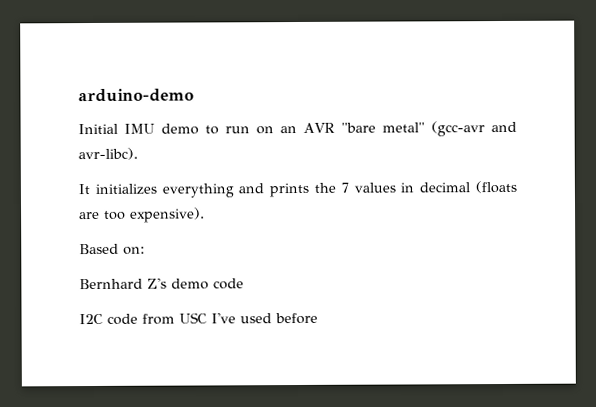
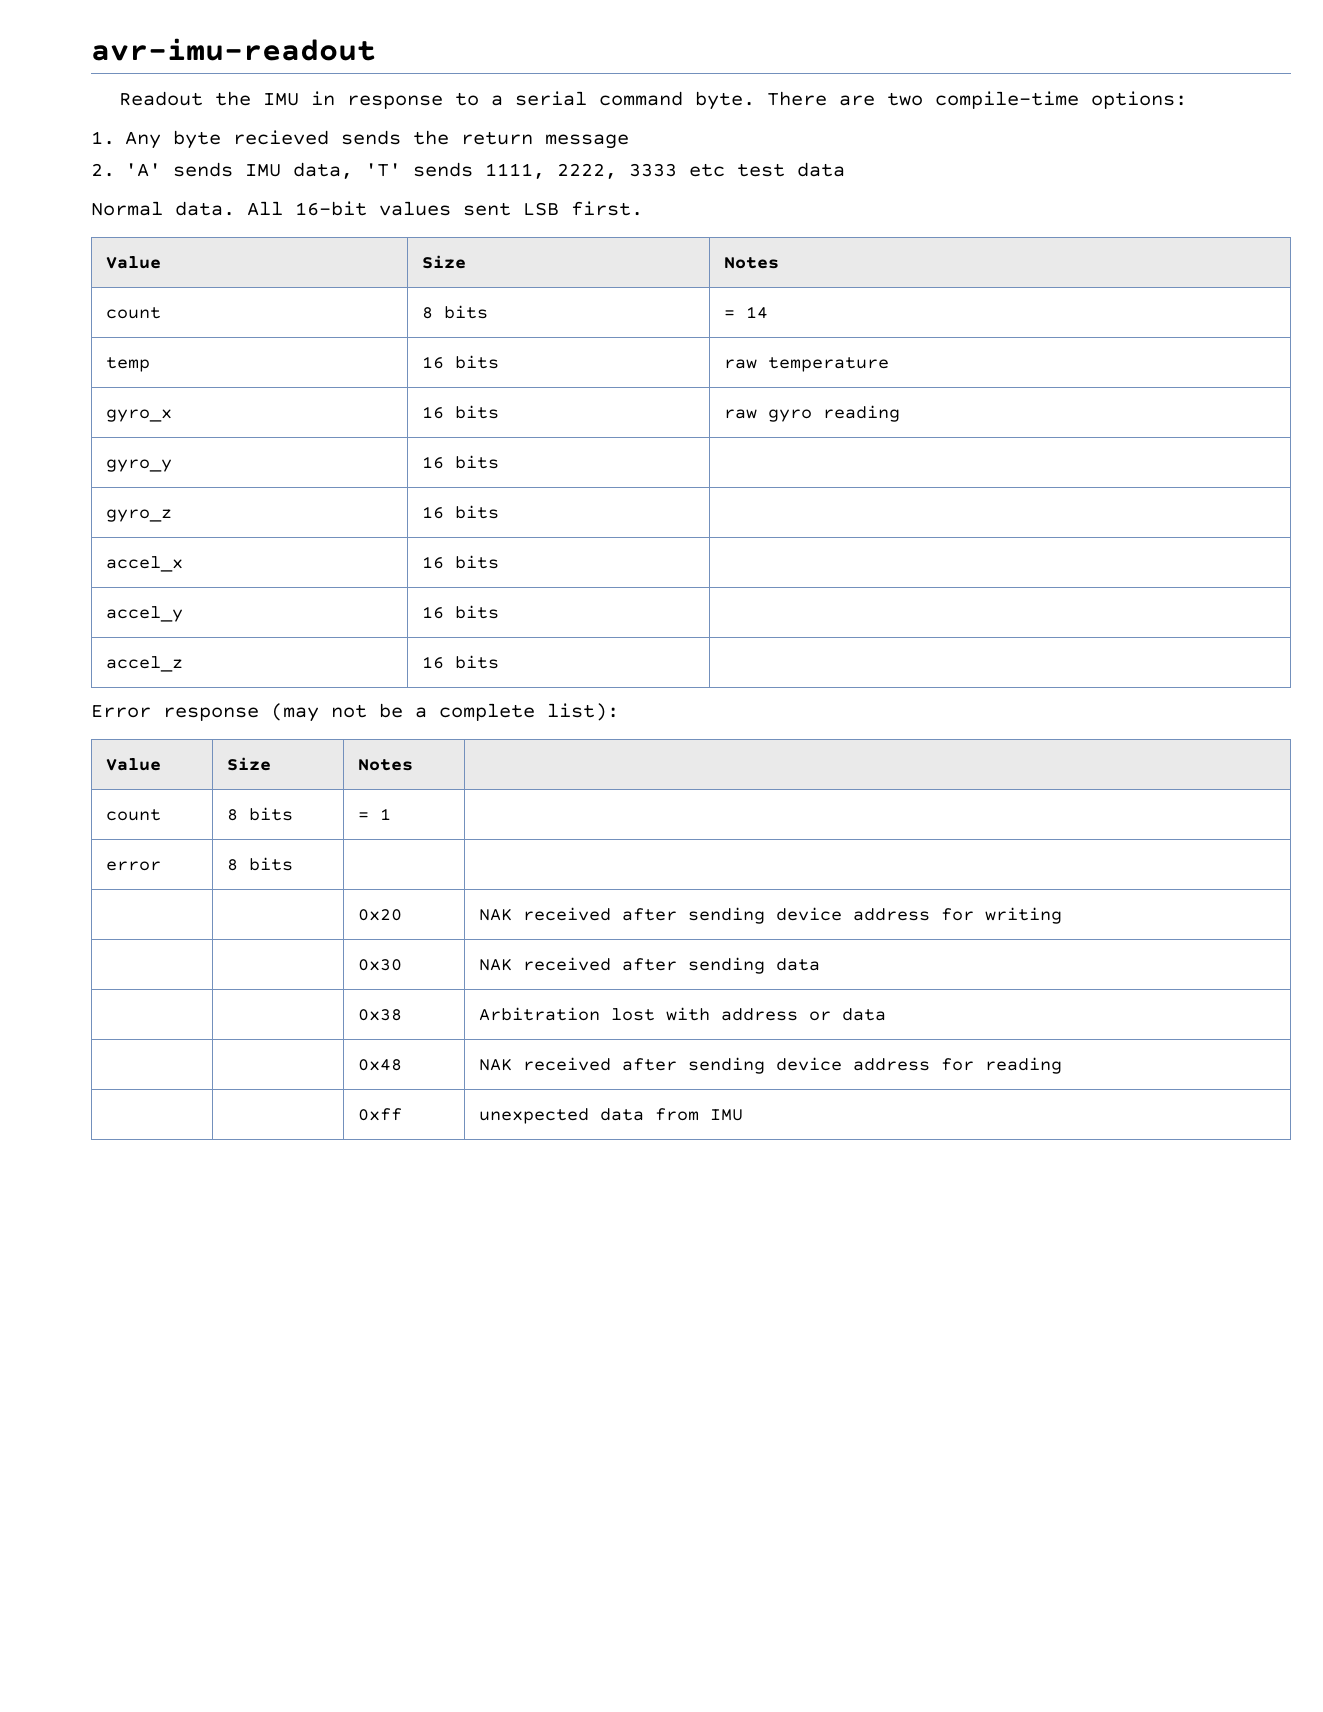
[78,88,194,103] [78,121,517,137] [78,147,138,161] [78,180,517,198] [79,207,205,223] [79,243,145,255] [79,277,244,290] [79,312,318,325] arduino-demo // Initial IMU demo to run on an AVR "bare metal" (gcc-avr and avr-libc). // It initializes everything and prints the 7 values in decimal (floats are too expensive). // Based on: // Bernhard Z's demo code // I2C code from USC I've used before -> [91,38,376,61] [119,91,1188,110] [91,130,630,149] [91,162,846,179] [91,201,643,216] [105,256,161,269] [421,255,466,269] [723,257,779,269] [105,307,161,319] [421,305,488,319] [723,306,768,319] [105,357,150,372] [421,355,499,369] [723,357,889,372] [105,409,172,422] [421,405,499,419] [723,405,900,422] [105,459,172,472] [421,455,499,469] [105,509,172,522] [421,505,499,519] [105,556,183,572] [421,555,499,569] [105,606,183,622] [421,605,499,619] [105,656,183,672] [421,655,499,669] [91,703,619,722] [105,758,161,771] [226,757,271,771] [357,759,413,771] [105,809,161,821] [226,807,293,821] [357,808,391,820] [105,861,161,871] [226,857,293,871] [357,909,402,921] [478,907,1062,924] [357,959,402,971] [478,957,820,974] [357,1009,402,1021] [478,1007,886,1021] [357,1059,402,1071] [478,1057,1062,1074] [357,1108,402,1121] [478,1108,743,1124] avr-imu-readout // Readout the IMU in response to a serial command byte. There are two compile-time options: // 1. Any byte recieved sends the return message // 2. 'A' sends IMU data, 'T' sends 1111, 2222, 3333 etc test data // Normal data. All 16-bit values sent LSB first. // Value | Size | Notes // count | 8 bits | = 14 // temp | 16 bits | raw temperature // gyro_x | 16 bits | raw gyro reading // gyro_y | 16 bits | // gyro_z | 16 bits | // accel_x | 16 bits | // accel_y | 16 bits | // accel_z | 16 bits | // Error response (may not be a complete list): // Value | Size | Notes | // count | 8 bits | = 1 | // error | 8 bits | | // | | 0x20 | NAK received after sending device address for writing // | | 0x30 | NAK received after sending data // | | 0x38 | Arbitration lost with address or data // | | 0x48 | NAK received after sending device address for reading // | | 0xff | unexpected data from IMU

